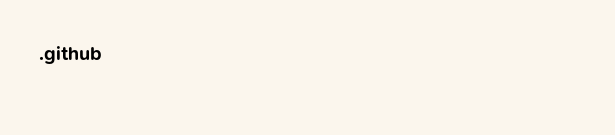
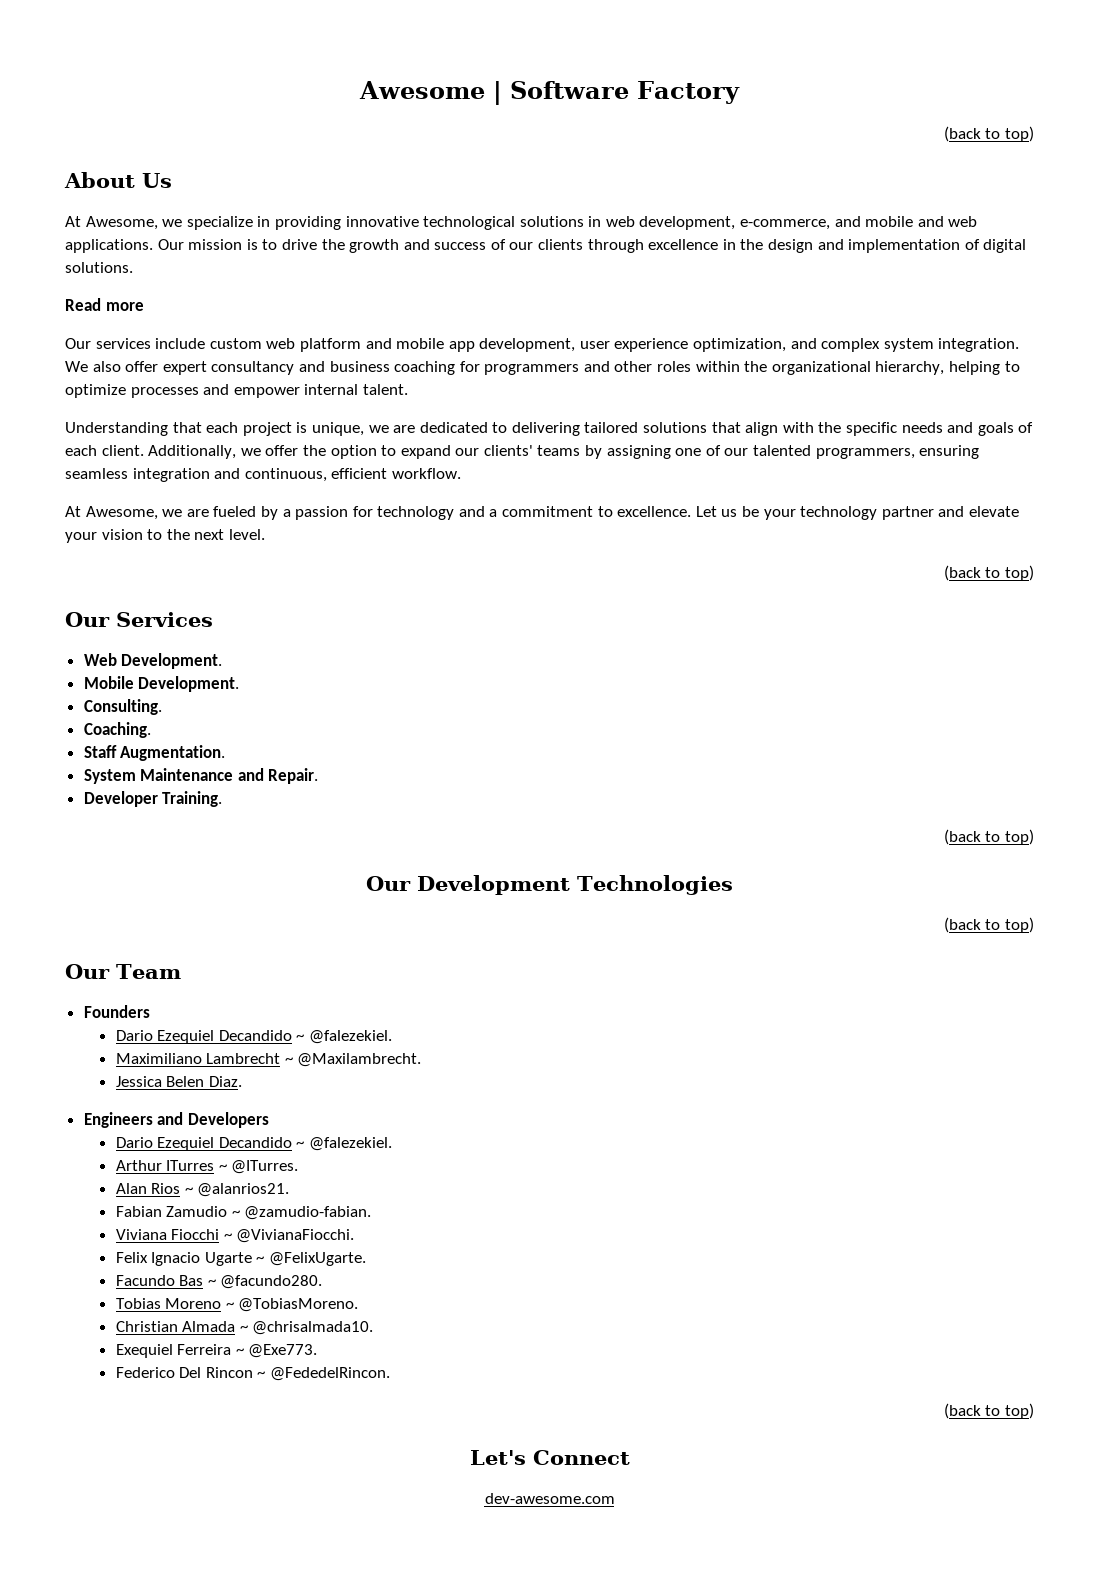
[39,46,102,64] .github -> [359,81,740,105] [943,126,1034,142] [64,172,172,188] [65,216,978,230] [65,239,1027,253] [65,262,133,273] [65,298,144,311] [65,338,1020,352] [65,361,1020,375] [65,384,408,398] [65,422,1034,436] [65,445,980,459] [65,468,461,482] [65,506,1019,520] [65,529,265,543] [943,565,1034,581] [65,612,213,627] [83,653,223,669] [83,676,240,692] [83,699,162,715] [83,722,151,738] [83,745,226,761] [83,768,319,784] [83,791,223,807] [943,829,1034,845] [366,875,734,895] [943,917,1034,933] [65,964,181,979] [83,1005,150,1018] [115,1030,392,1044] [115,1053,422,1067] [115,1076,242,1087] [83,1112,269,1128] [115,1137,392,1151] [115,1160,299,1174] [115,1183,290,1197] [115,1206,372,1220] [115,1229,355,1243] [115,1252,366,1266] [115,1275,323,1289] [115,1298,359,1312] [115,1321,374,1335] [115,1344,318,1358] [115,1367,390,1381] [943,1403,1034,1419] [469,1450,630,1465] [484,1493,615,1504] Awesome | Software Factory // (back to top) // About Us // At Awesome, we specialize in providing innovative technological solutions in web development, e-commerce, and mobile and web applications. Our mission is to drive the growth and success of our clients through excellence in the design and implementation of digital solutions. // Read more // Our services include custom web platform and mobile app development, user experience optimization, and complex system integration. We also offer expert consultancy and business coaching for programmers and other roles within the organizational hierarchy, helping to optimize processes and empower internal talent. // Understanding that each project is unique, we are dedicated to delivering tailored solutions that align with the specific needs and goals of each client. Additionally, we offer the option to expand our clients' teams by assigning one of our talented programmers, ensuring seamless integration and continuous, efficient workflow. // At Awesome, we are fueled by a passion for technology and a commitment to excellence. Let us be your technology partner and elevate your vision to the next level. // (back to top) // Our Services // Web Development. // Mobile Development. // Consulting. // Coaching. // Staff Augmentation. // System Maintenance and Repair. // Developer Training. // (back to top) // Our Development Technologies // (back to top) // Our Team // Founders // Dario Ezequiel Decandido ~ @falezekiel. // Maximiliano Lambrecht ~ @Maxilambrecht. // Jessica Belen Diaz. // Engineers and Developers // Dario Ezequiel Decandido ~ @falezekiel. // Arthur ITurres ~ @ITurres. // Alan Rios ~ @alanrios21. // Fabian Zamudio ~ @zamudio-fabian. // Viviana Fiocchi ~ @VivianaFiocchi. // Felix Ignacio Ugarte ~ @FelixUgarte. // Facundo Bas ~ @facundo280. // Tobias Moreno ~ @TobiasMoreno. // Christian Almada ~ @chrisalmada10. // Exequiel Ferreira ~ @Exe773. // Federico Del Rincon ~ @FededelRincon. // (back to top) // Let's Connect // dev-awesome.com

